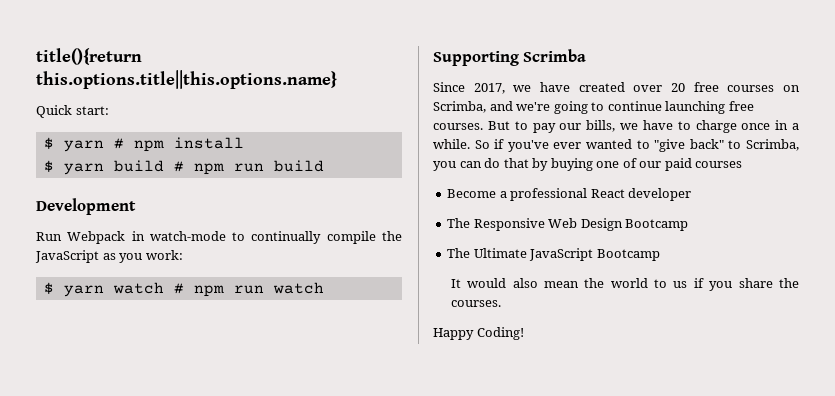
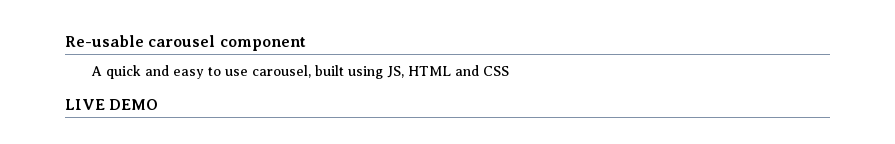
[36,48,142,65] [36,70,337,89] [36,105,109,118] [43,137,244,152] [43,160,324,175] [36,198,136,215] [36,231,402,244] [35,250,183,263] [43,282,324,297] [433,49,587,66] [433,82,800,94] [433,101,754,114] [433,120,799,133] [433,139,799,152] [433,158,743,171] [447,188,692,201] [447,218,689,231] [447,248,660,261] [450,278,799,291] [450,300,501,307] [433,327,524,340] title(){return this.options.title||this.options.name} // Quick start: // $ yarn # npm install // $ yarn build # npm run build // Development // Run Webpack in watch-mode to continually compile the JavaScript as you work: // $ yarn watch # npm run watch // Supporting Scrimba // Since 2017, we have created over 20 free courses on Scrimba, and we're going to continue launching free courses. But to pay our bills, we have to charge once in a while. So if you've ever wanted to "give back" to Scrimba, you can do that by buying one of our paid courses // Become a professional React developer // The Responsive Web Design Bootcamp // The Ultimate JavaScript Bootcamp // It would also mean the world to us if you share the courses. // Happy Coding! -> [65,35,306,51] [91,65,510,79] [65,99,159,110] Re-usable carousel component // A quick and easy to use carousel, built using JS, HTML and CSS // LIVE DEMO

